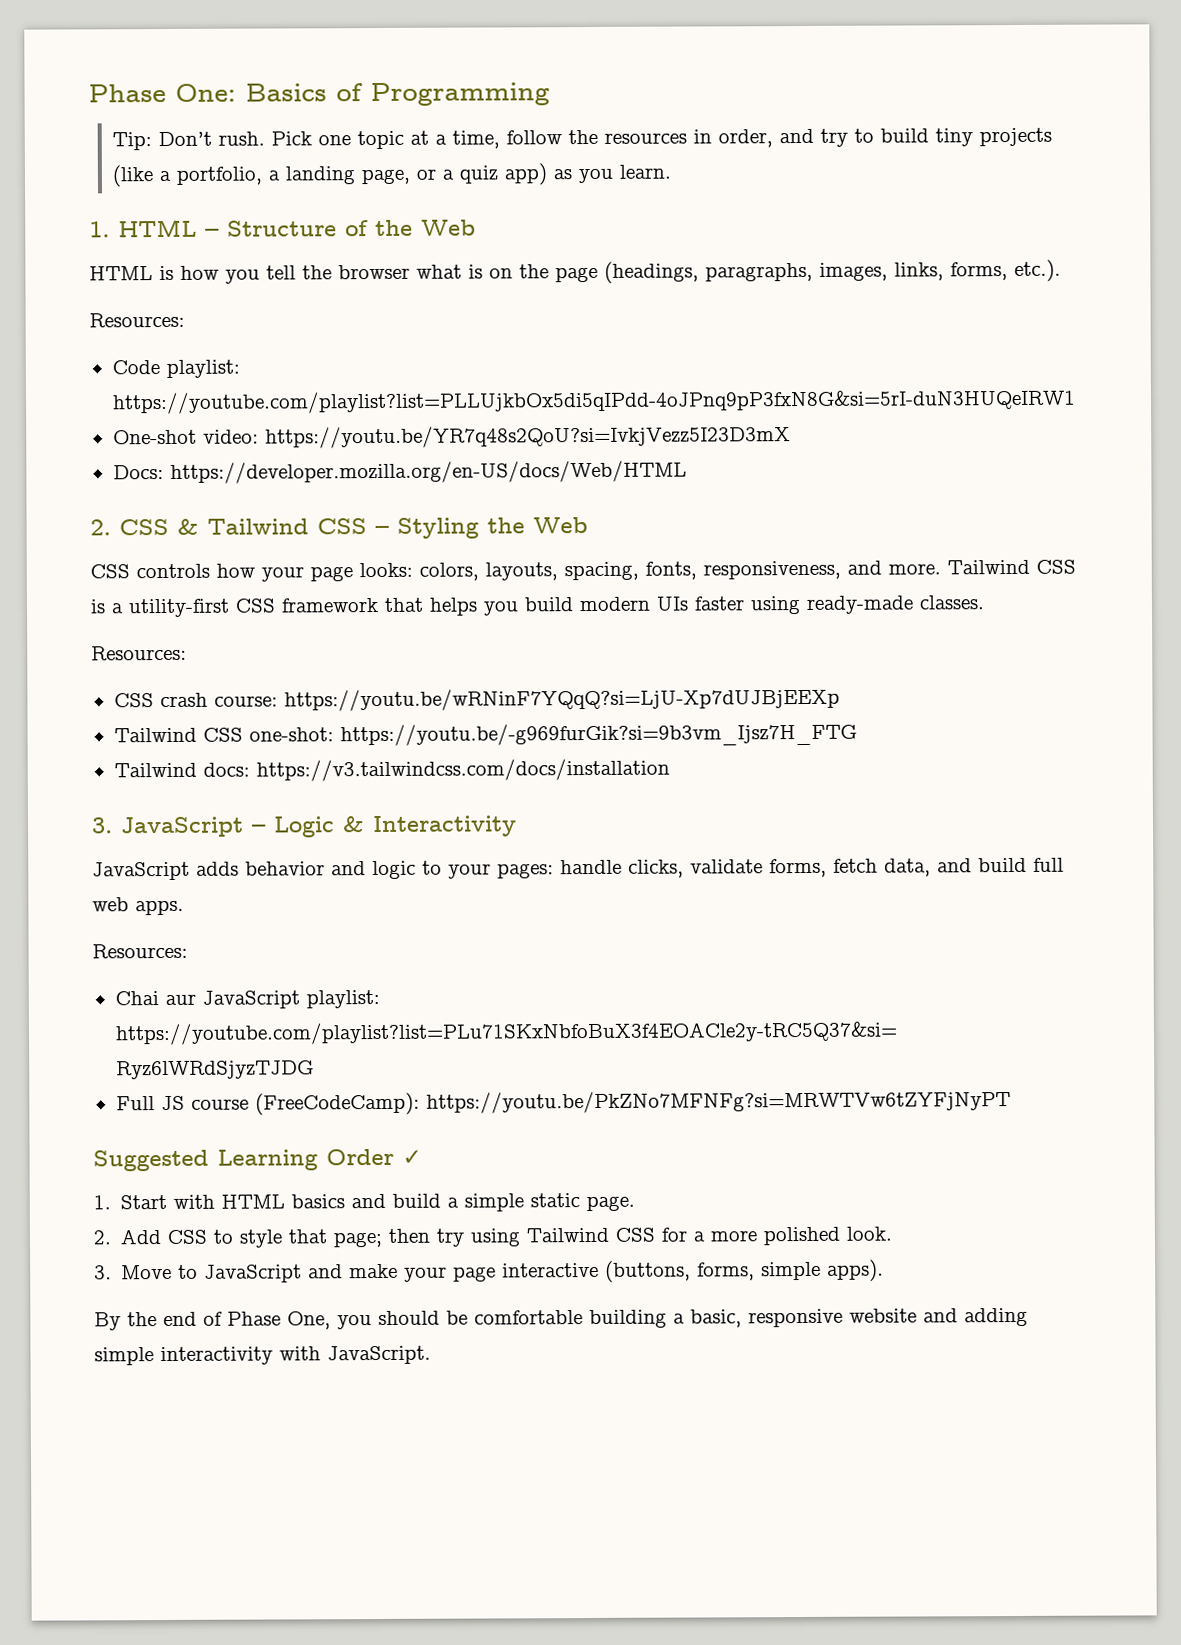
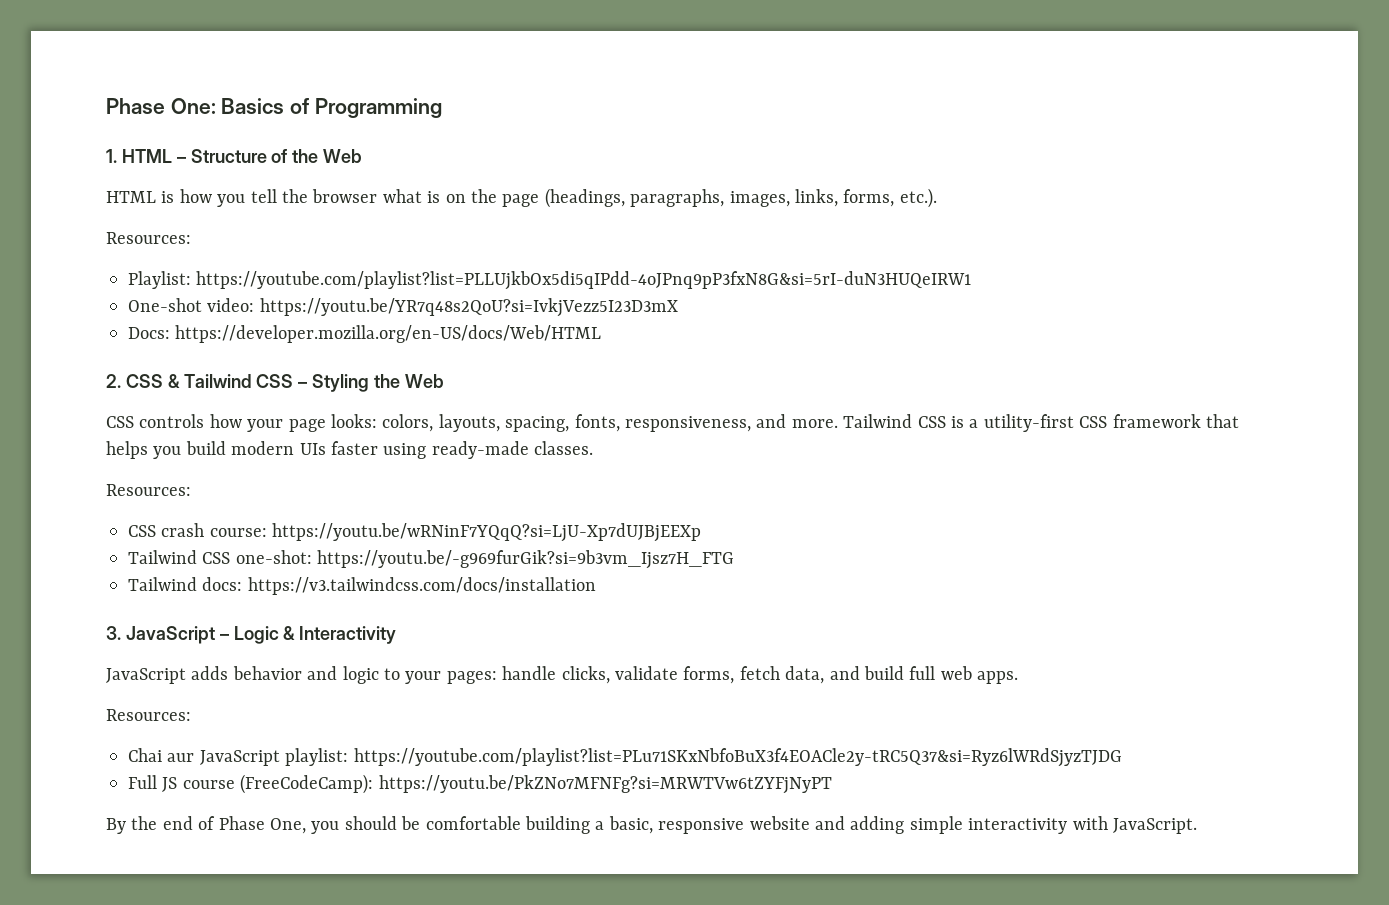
[111,127,1052,151] [111,163,671,188] // Tip: Don’t rush. Pick one topic at a time, follow the resources in order, and try to build tiny projects (like a portfolio, a landing page, or a quiz app) as you learn. -> (442, 108) none
[111,359,240,378] Code playlist: -> [128,271,191,289] Playlist:
[93,1148,422,1172] [93,1193,636,1212] [93,1226,893,1248] [94,1259,885,1283] // Suggested Learning Order ✓ // 1. Start with HTML basics and build a simple static page. // 2. Add CSS to style that page; then try using Tailwind CSS for a more polished look. // 3. Move to JavaScript and make your page interactive (buttons, forms, simple apps). -> (832, 784) none

